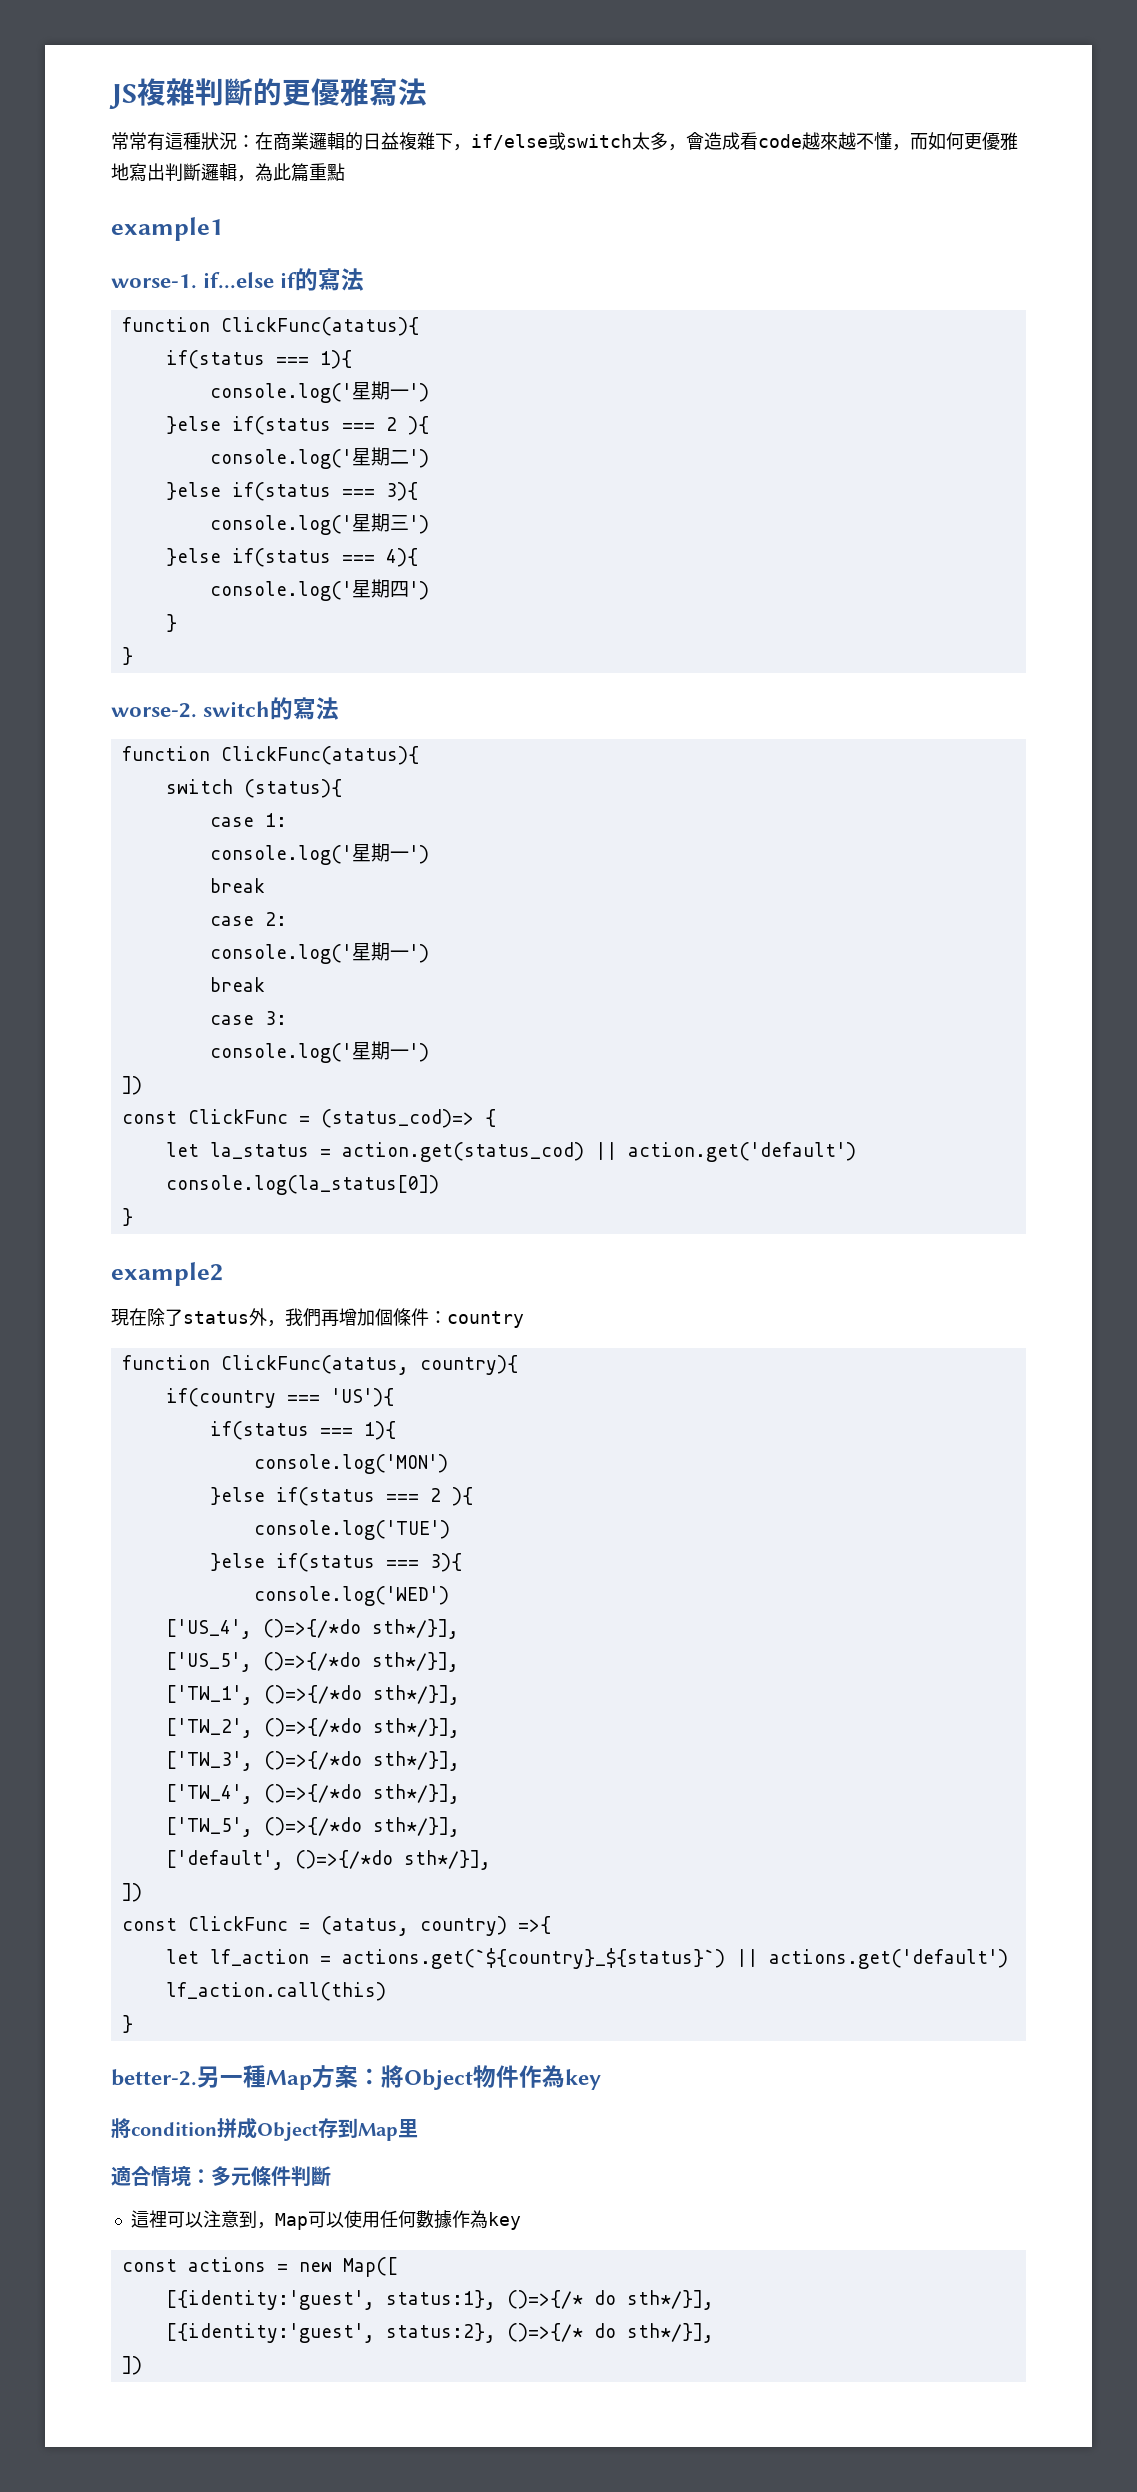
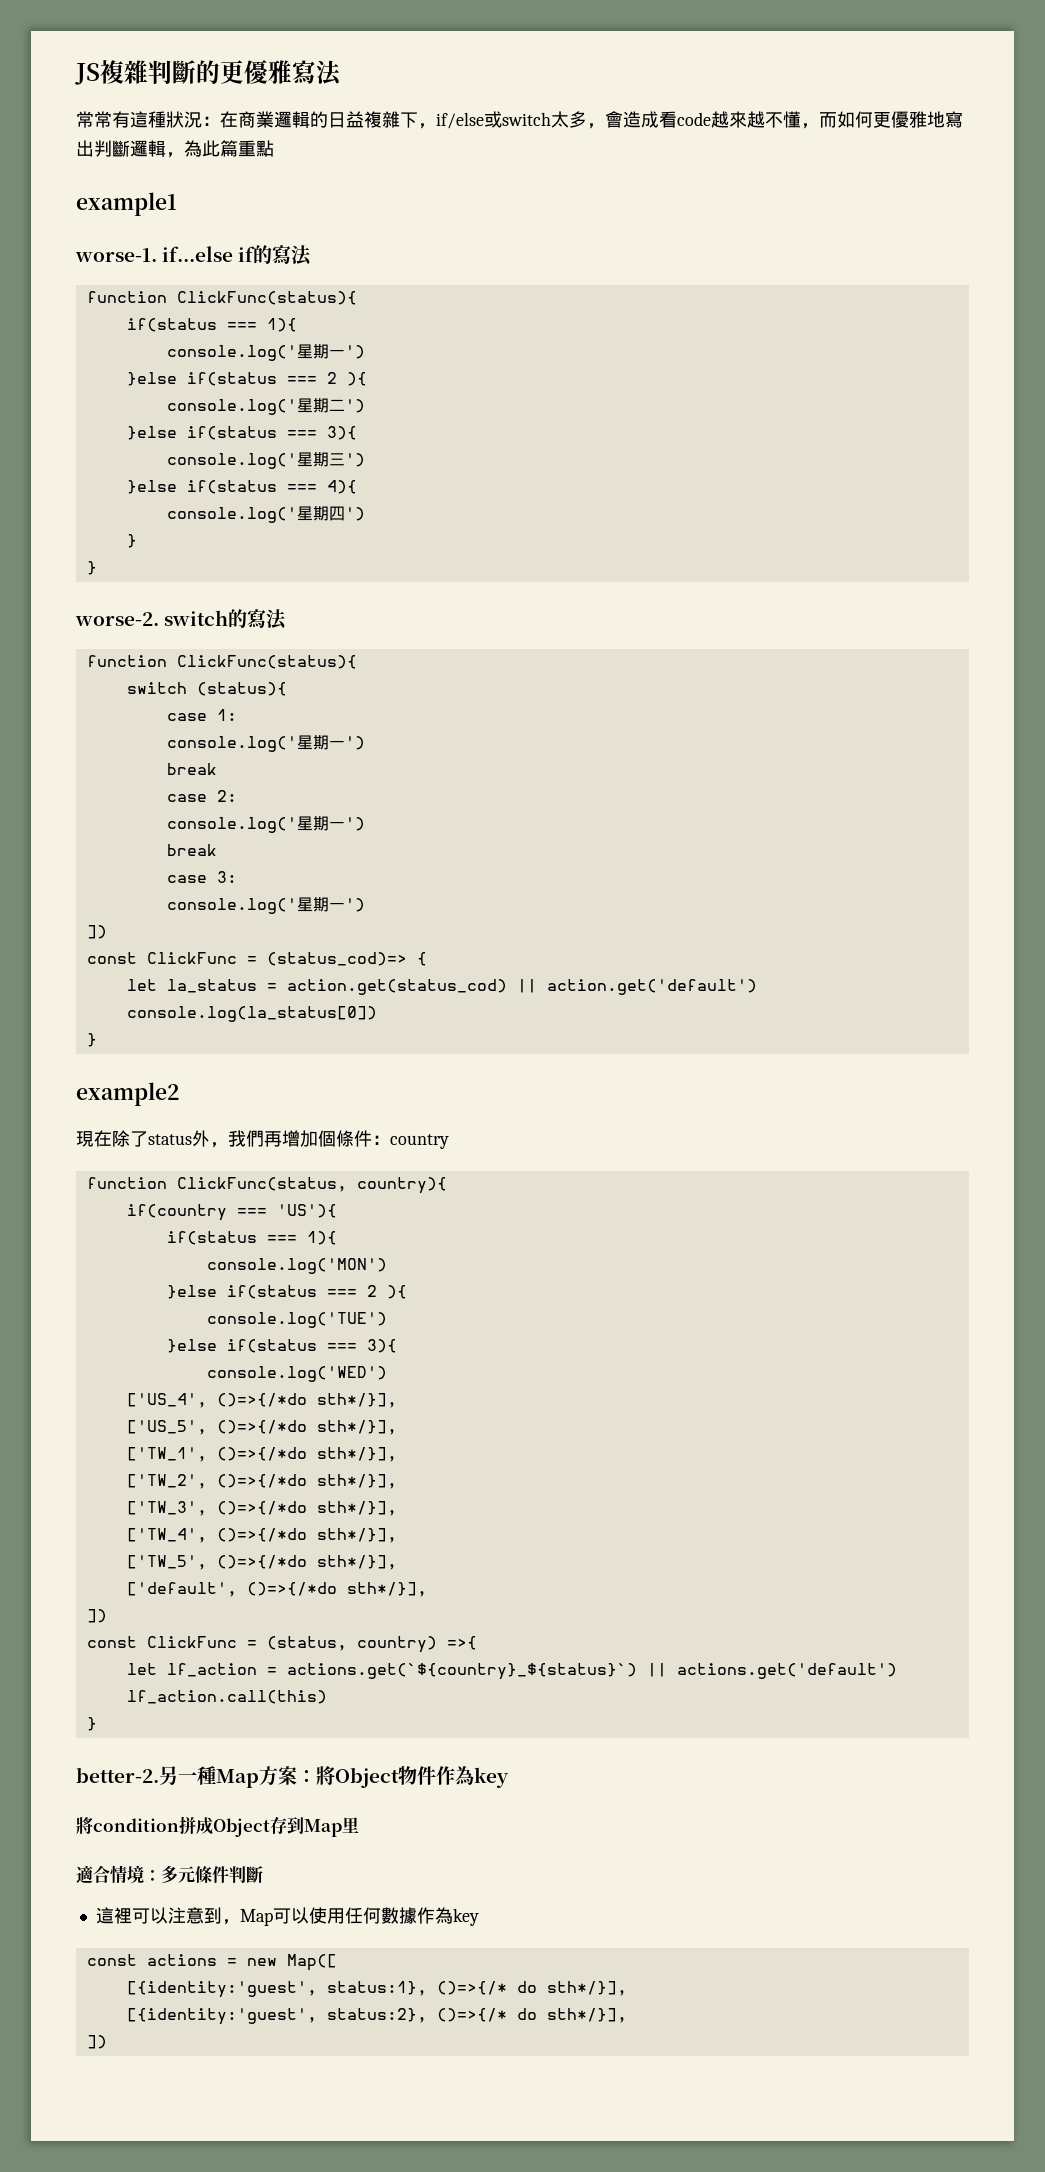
[220,317,419,336] ClickFunc(atatus){ -> [176,291,357,305] ClickFunc(status){
[220,746,419,765] ClickFunc(atatus){ -> [176,655,357,669] ClickFunc(status){
[220,1355,409,1375] ClickFunc(atatus, -> [176,1177,347,1192] ClickFunc(status,
[320,1916,409,1936] (atatus, -> [266,1636,347,1651] (status,

